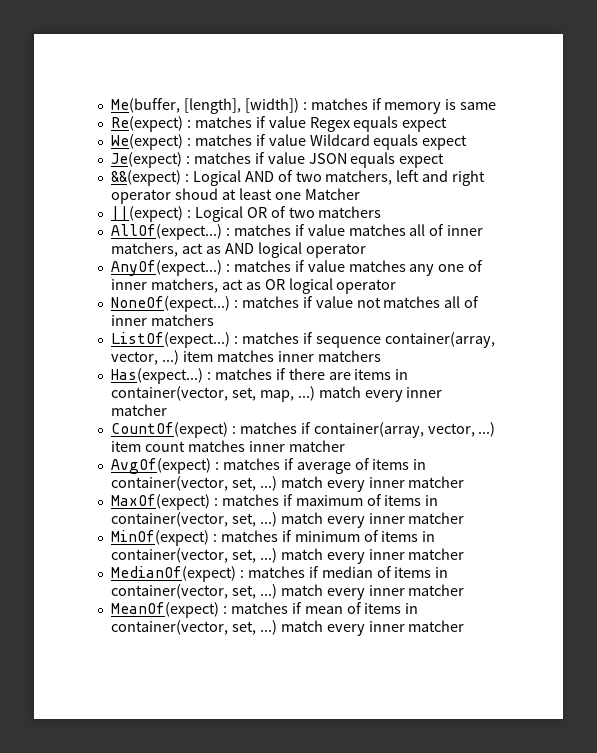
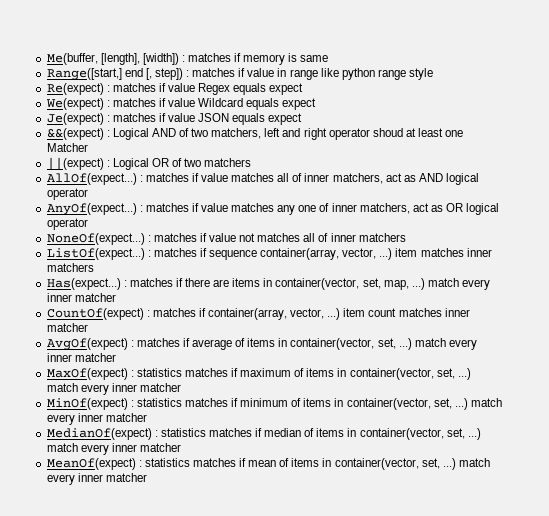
(497, 106) none -> [46,68,434,80] // Range([start,] end [, step]) : matches if value in range like python range style
(218, 502) none -> [136,368,182,377] statistics
(217, 538) none -> [136,398,182,407] statistics
(244, 574) none -> [160,428,206,437] statistics
(227, 610) none -> [144,458,190,467] statistics

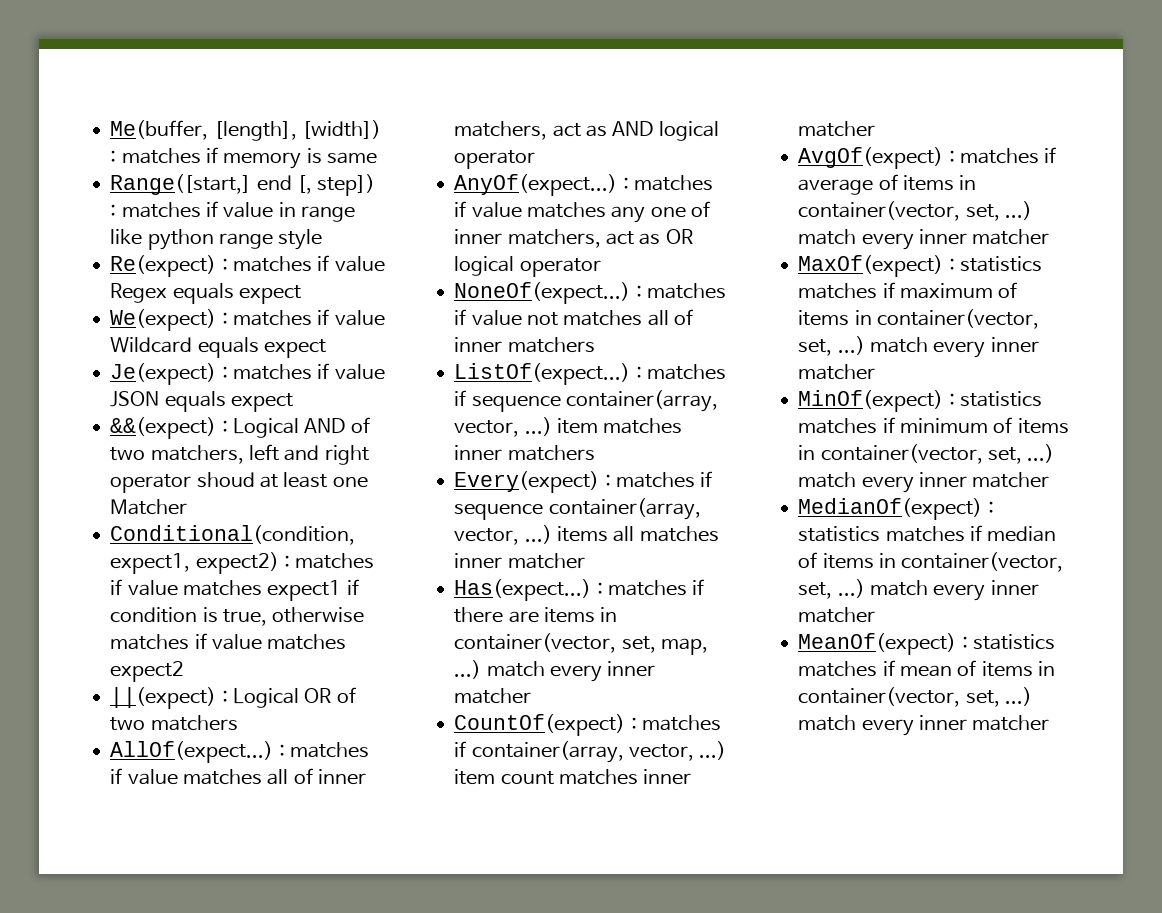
(88, 147) none -> [110,525,356,545] [110,552,375,574] [110,579,359,601] [110,607,365,626] [110,633,347,650] [110,661,185,682] // Conditional(condition, expect1, expect2) : matches if value matches expect1 if condition is true, otherwise matches if value matches expect2
(94, 267) none -> [454,471,713,493] [454,498,701,520] [454,525,719,545] [454,553,585,569] // Every(expect) : matches if sequence container(array, vector, ...) items all matches inner matcher

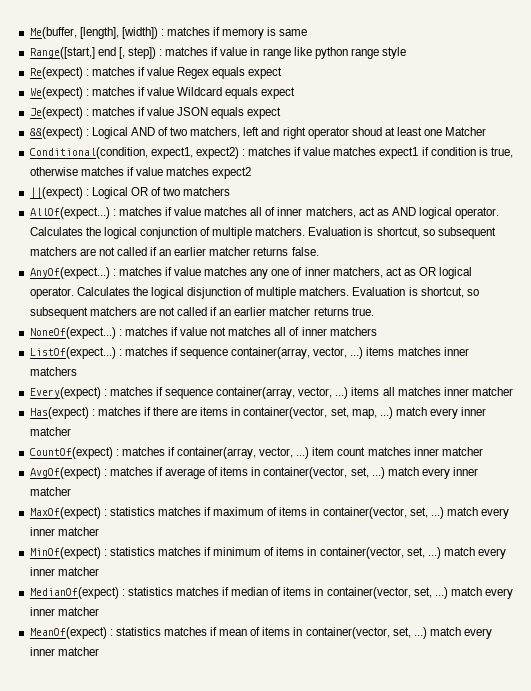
[454,150,536,169] operator -> [455,207,500,219] [29,227,496,239] [29,247,319,256] operator. Calculates the logical conjunction of multiple matchers. Evaluation is shortcut, so subsequent matchers are not called if an earlier matcher returns false.
[519,258,601,277] operator -> [29,287,479,299] [29,307,374,319] operator. Calculates the logical disjunction of multiple matchers. Evaluation is shortcut, so subsequent matchers are not called if an earlier matcher returns true.
[556,418,598,434] item -> [366,347,395,356] items
[454,579,592,601] Has(expect...) -> [29,407,89,419] Has(expect)

